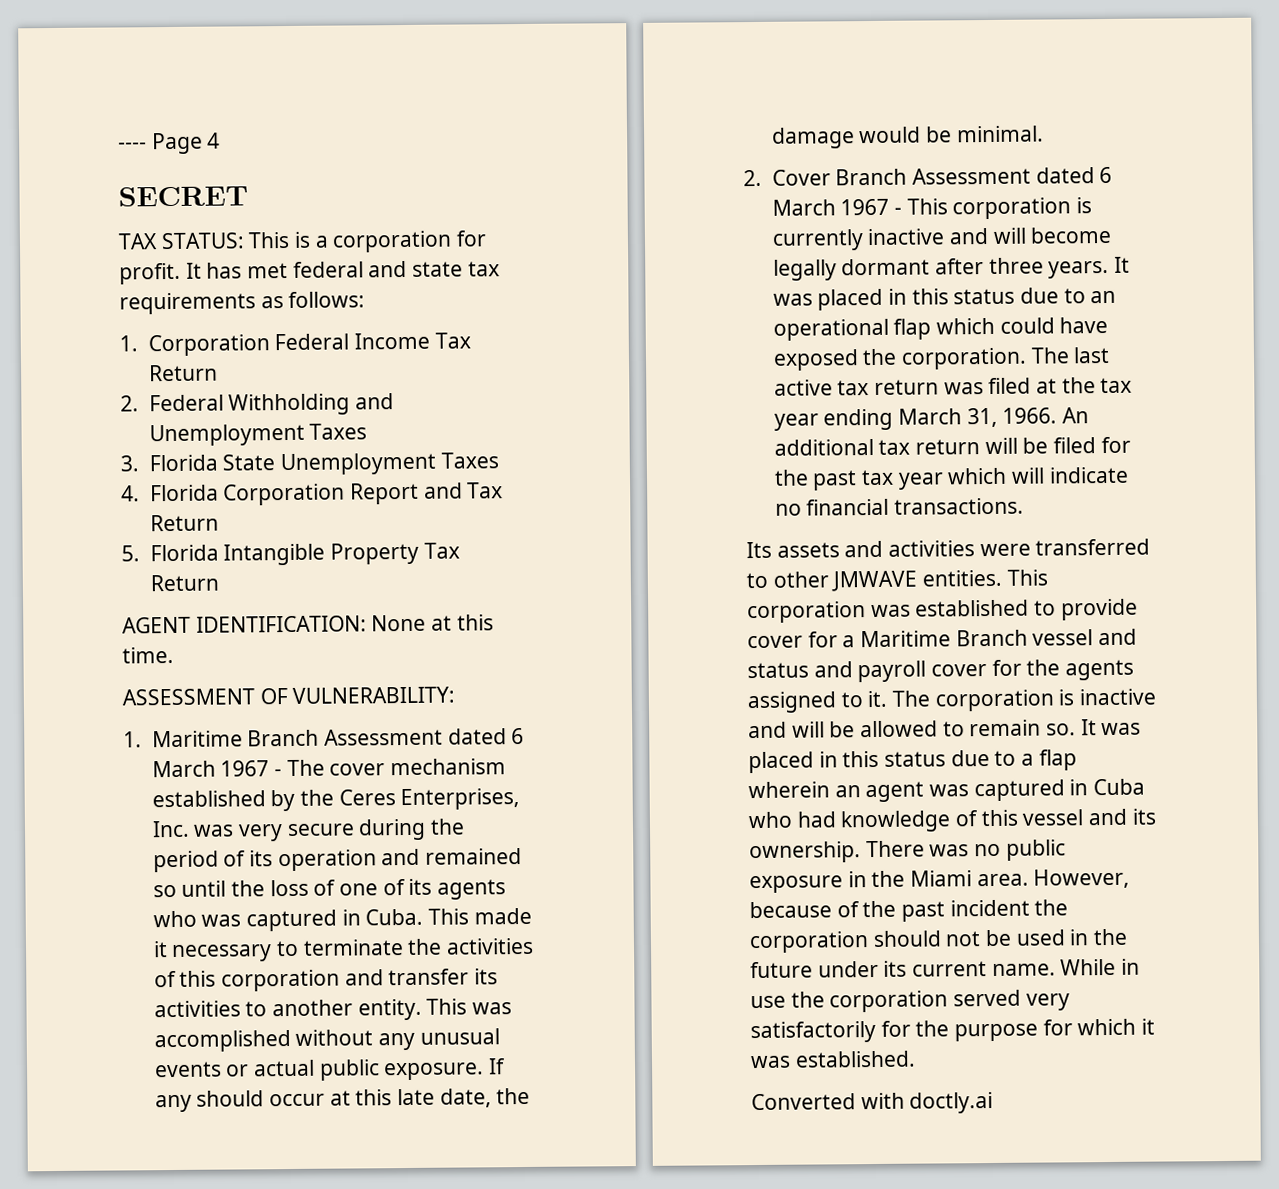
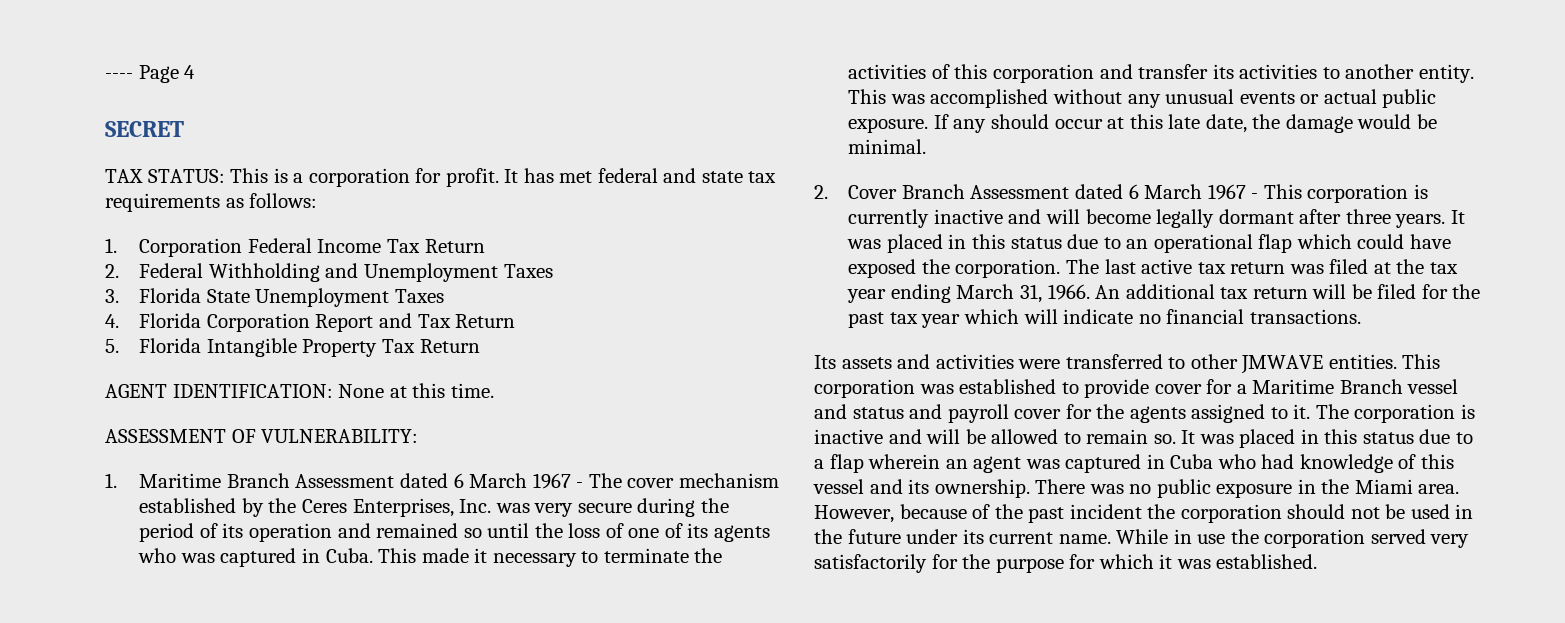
[751,1091,994,1114] // Converted with doctly.ai -> (1318, 561) none

